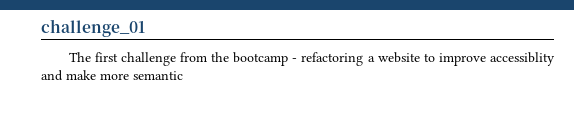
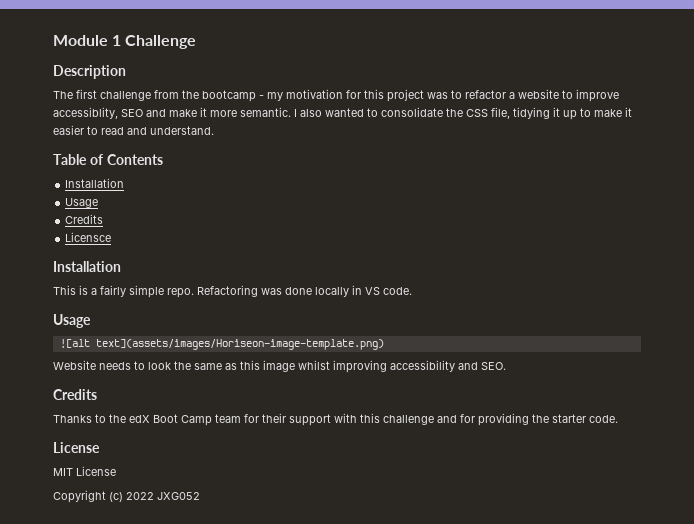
[41,19,145,37] challenge_01 -> [53,35,197,49] [53,65,126,79] Module 1 Challenge // Description
[301,52,555,66] [41,70,183,81] refactoring a website to improve accessiblity and make more semantic -> [267,89,619,102] [53,107,632,120] [53,125,214,135] [53,154,163,165] [65,178,125,188] [65,198,99,208] [65,214,104,224] [65,232,112,242] [53,261,121,272] [53,285,412,298] [53,314,91,328] [59,339,384,350] [53,360,506,373] [53,389,97,400] [53,413,618,426] [53,442,100,453] [53,466,116,476] [53,490,200,503] my motivation for this project was to refactor a website to improve accessiblity, SEO and make it more semantic. I also wanted to consolidate the CSS file, tidying it up to make it easier to read and understand. // Table of Contents // Installation // Usage // Credits // Licensce // Installation // This is a fairly simple repo. Refactoring was done locally in VS code. // Usage // ![alt text](assets/images/Horiseon-image-template.png) // Website needs to look the same as this image whilst improving accessibility and SEO. // Credits // Thanks to the edX Boot Camp team for their support with this challenge and for providing the starter code. // License // MIT License // Copyright (c) 2022 JXG052

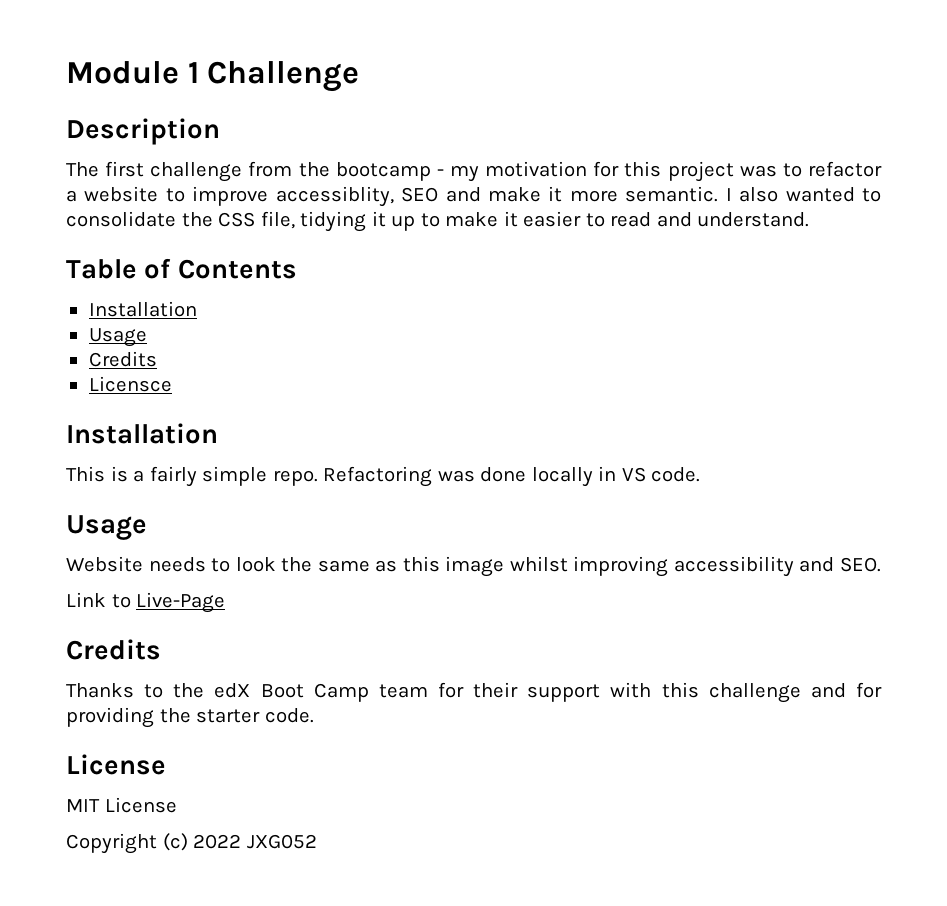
[59,339,384,350] // ![alt text](assets/images/Horiseon-image-template.png) -> (147, 527) none
(506, 366) none -> [66,592,226,613] // Link to Live-Page

